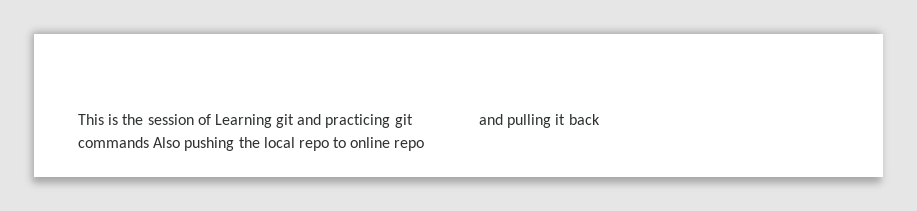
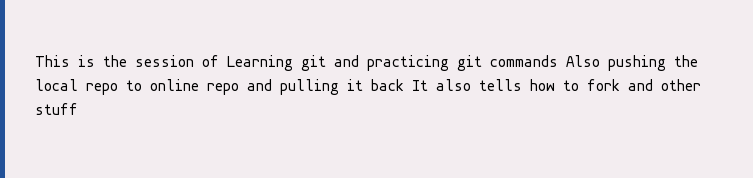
(600, 119) none -> [412,79,701,91] [35,103,78,115] It also tells how to fork and other stuff

